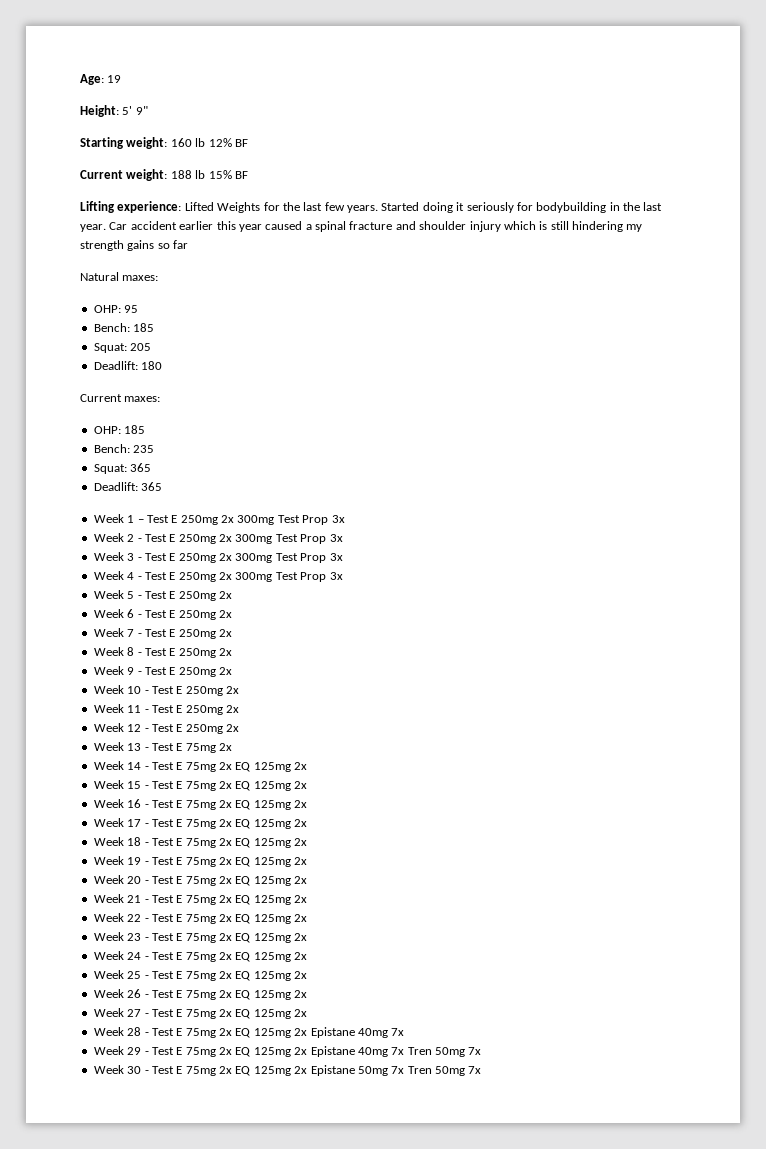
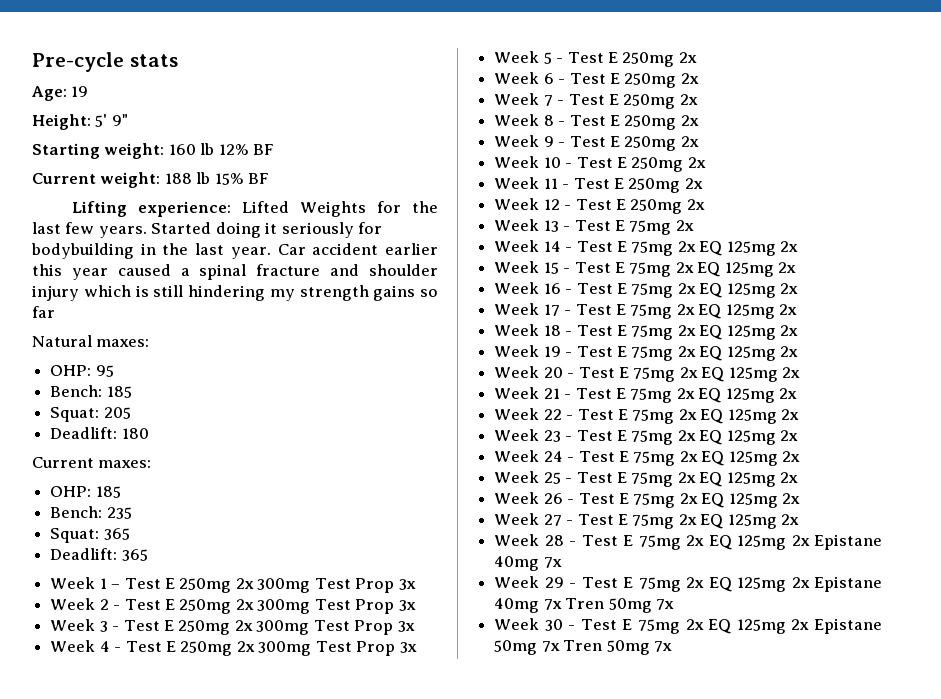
(80, 79) none -> [32,52,178,72] Pre-cycle stats //

